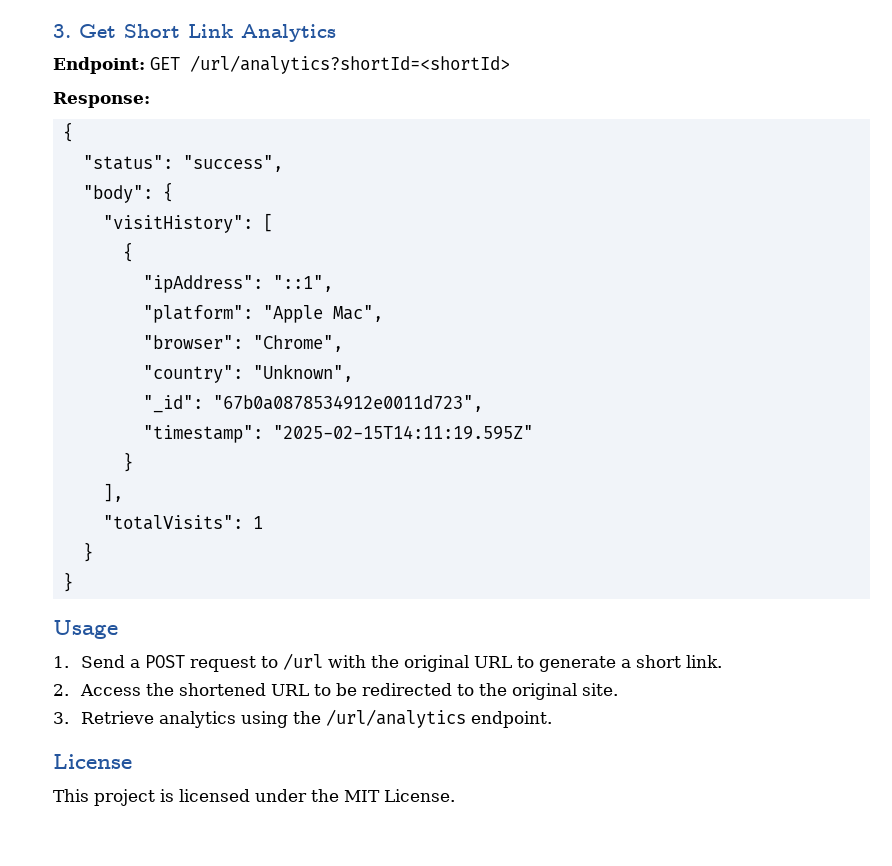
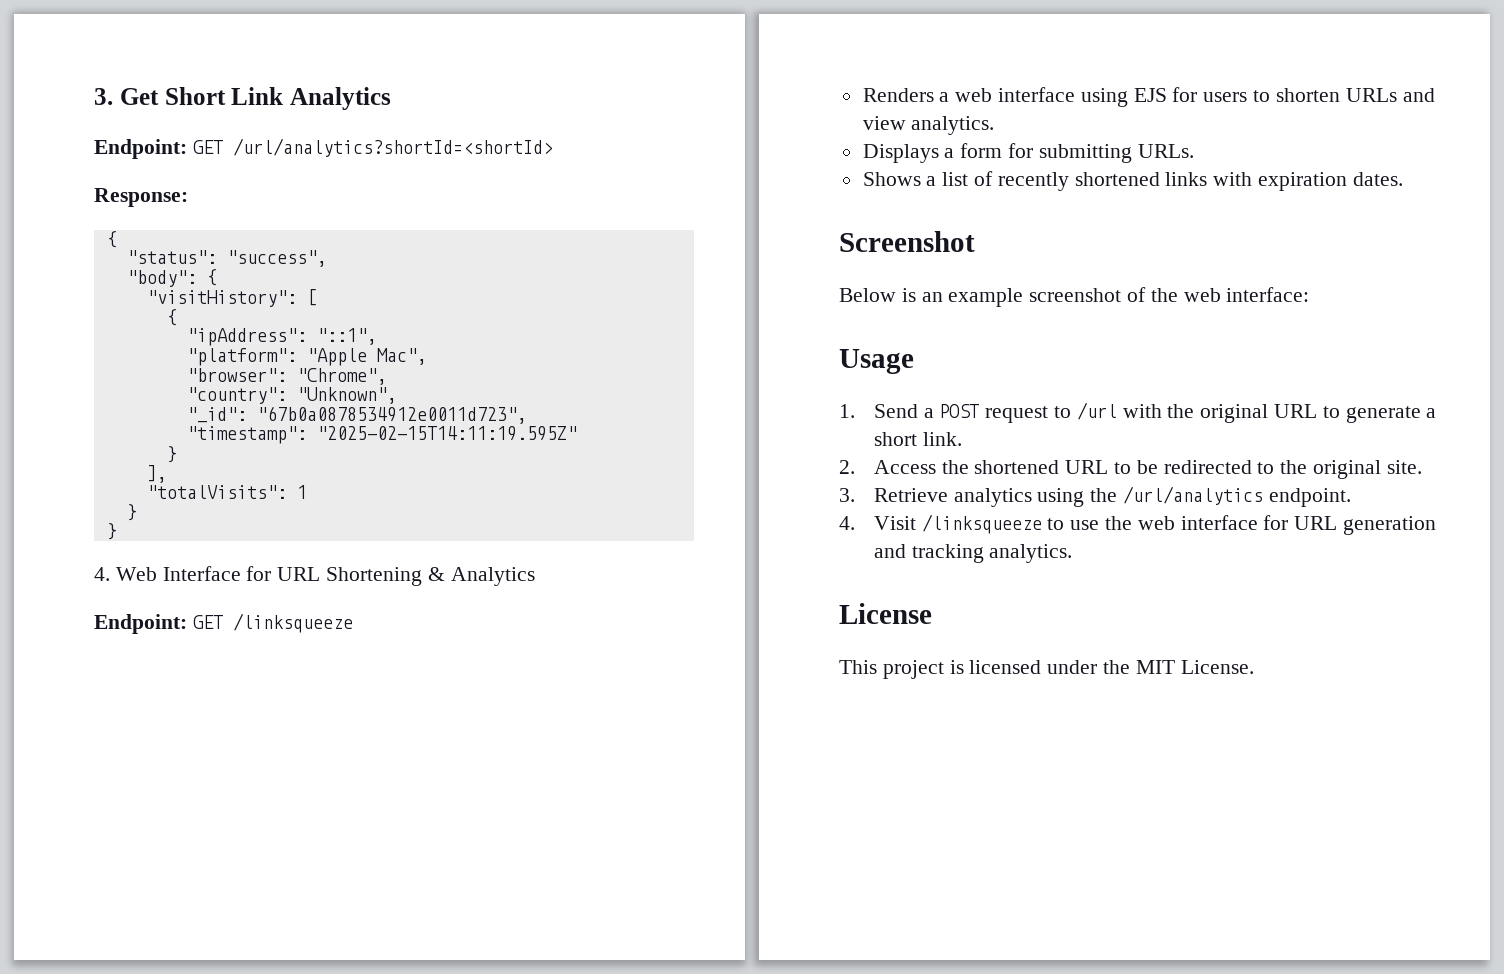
(73, 582) none -> [94,566,535,586] [94,613,353,634] [862,87,1435,107] [862,116,995,135] [862,143,1194,163] [862,171,1403,191] [839,231,975,252] [839,287,1310,307] // 4. Web Interface for URL Shortening & Analytics // Endpoint: GET /linksqueeze // Renders a web interface using EJS for users to shorten URLs and view analytics. // Displays a form for submitting URLs. // Shows a list of recently shortened links with expiration dates. // Screenshot // Below is an example screenshot of the web interface:
(553, 719) none -> [839,514,1437,535] [873,544,1073,563] // 4. Visit /linksqueeze to use the web interface for URL generation and tracking analytics.

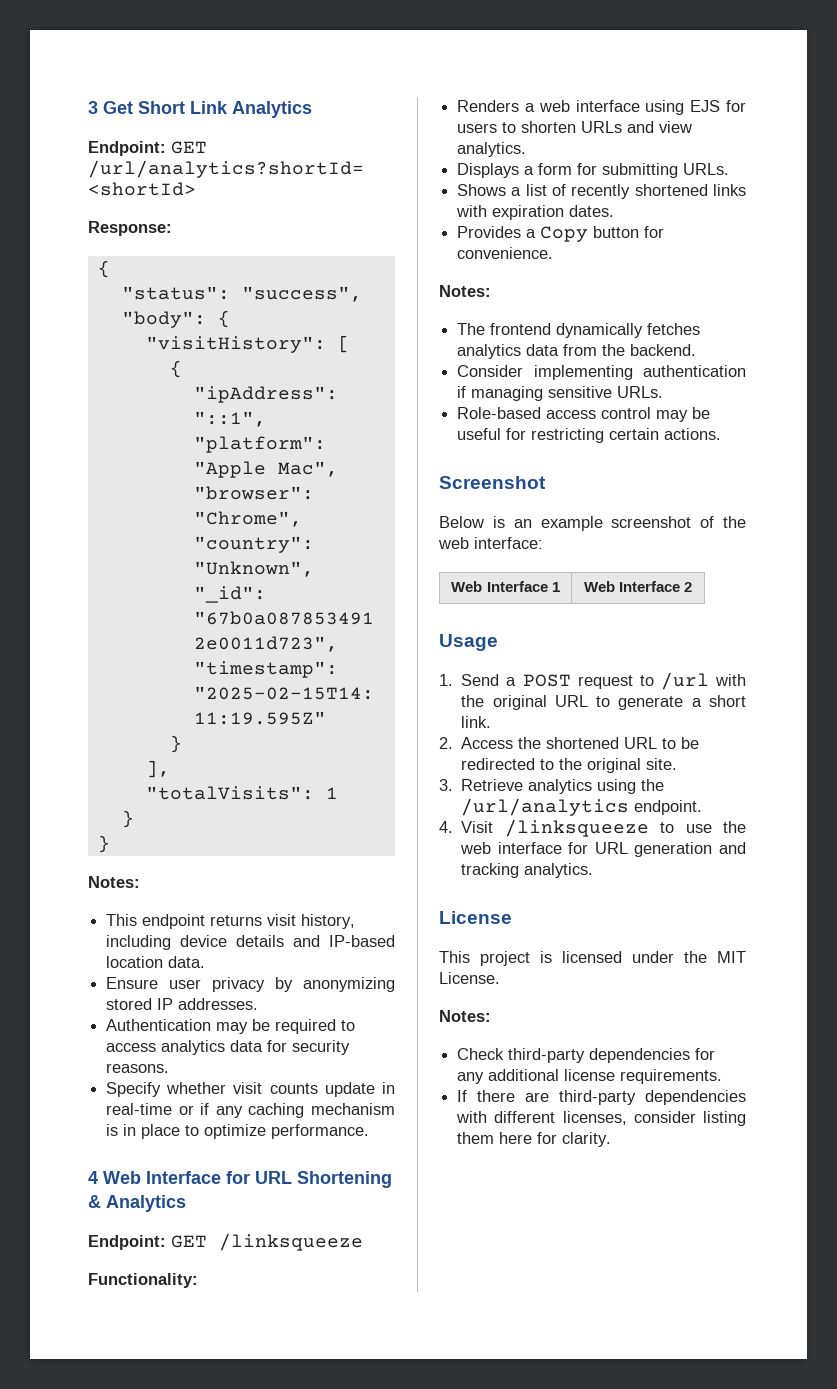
[94,88,113,105] 3. -> [88,101,98,114] 3
[94,567,110,581] 4. -> [88,876,140,888] [106,914,356,929] [106,935,395,950] [106,956,206,968] [106,977,395,992] [106,998,259,1010] [106,1019,356,1034] [106,1040,351,1055] [106,1063,170,1073] [106,1082,396,1097] [106,1103,395,1118] [106,1124,370,1139] [88,1171,98,1184] Notes: // This endpoint returns visit history, including device details and IP-based location data. // Ensure user privacy by anonymizing stored IP addresses. // Authentication may be required to access analytics data for security reasons. // Specify whether visit counts update in real-time or if any caching mechanism is in place to optimize performance. // 4
(353, 623) none -> [88,1273,198,1288] // Functionality:
(1403, 179) none -> [457,226,665,242] [457,247,554,259] [439,285,491,297] [457,323,701,338] [457,344,697,359] [457,365,746,380] [457,386,664,401] [457,407,711,422] [457,428,722,443] // Provides a Copy button for convenience. // Notes: // The frontend dynamically fetches analytics data from the backend. // Consider implementing authentication if managing sensitive URLs. // Role-based access control may be useful for restricting certain actions.
(1310, 294) none -> [451,581,560,592] [583,581,693,592] // Web Interface 1 | Web Interface 2
(1254, 667) none -> [439,1010,491,1022] [457,1048,716,1063] [457,1069,723,1084] [457,1090,746,1105] [456,1111,746,1126] [457,1132,612,1147] // Notes: // Check third-party dependencies for any additional license requirements. // If there are third-party dependencies with different licenses, consider listing them here for clarity.

